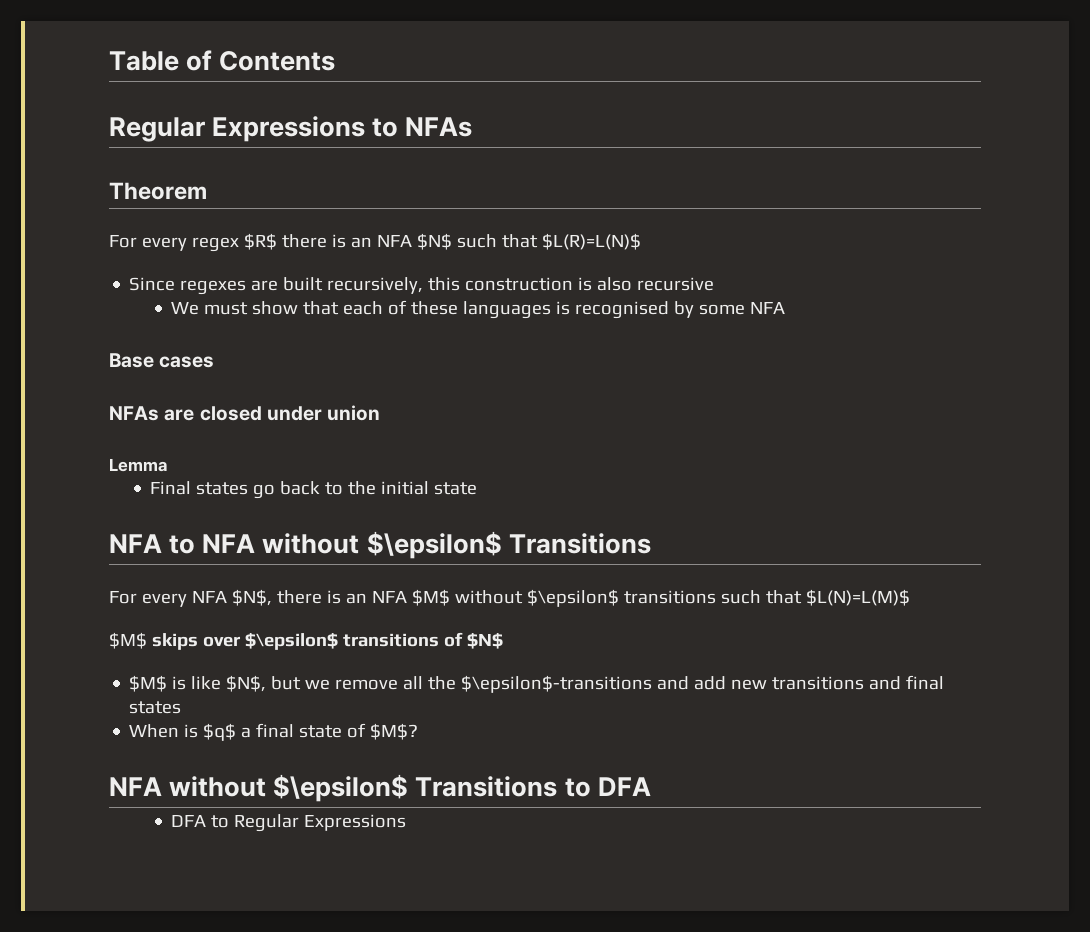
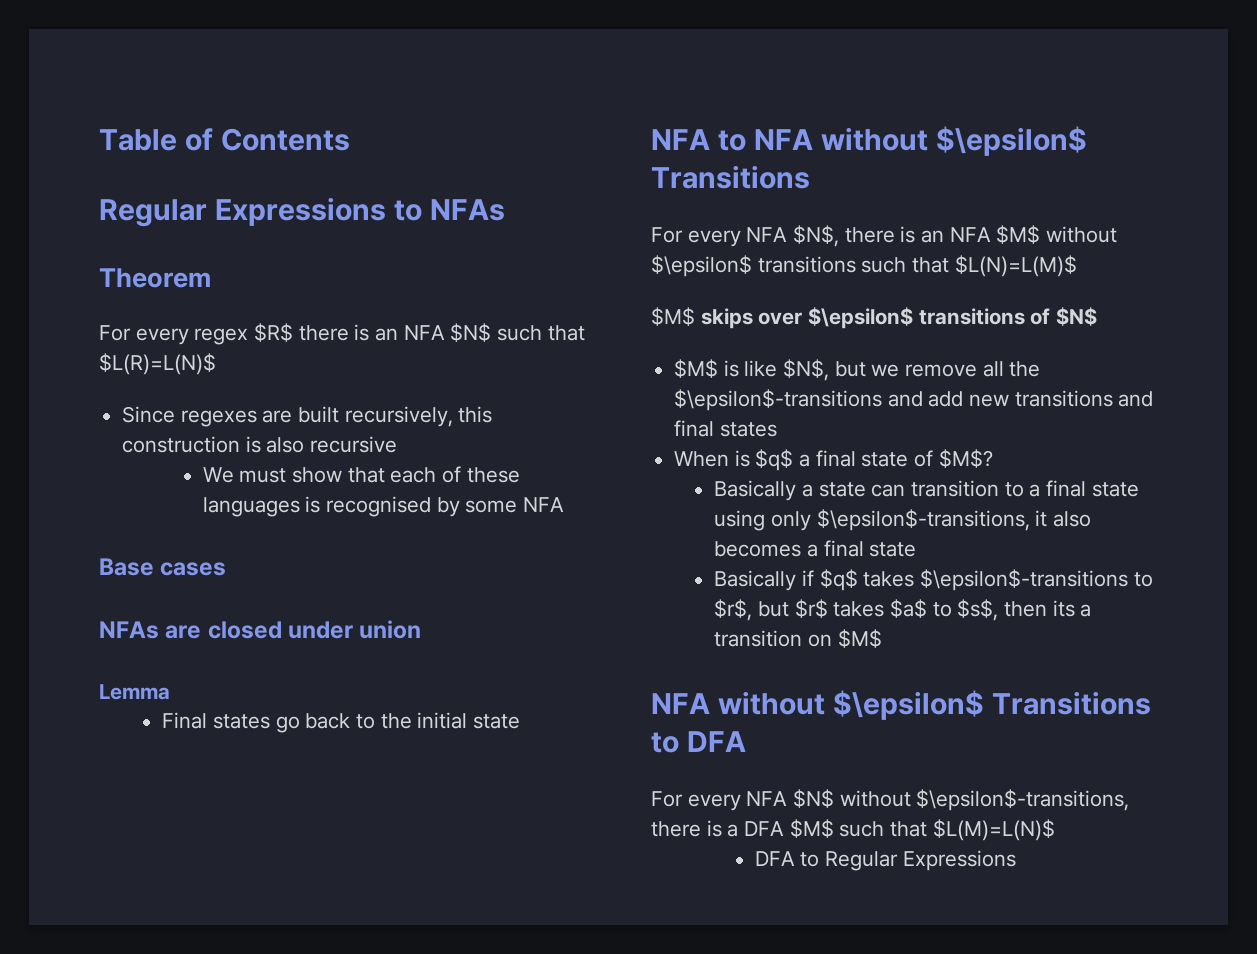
(419, 731) none -> [714,480,1139,501] [714,509,1092,531] [714,540,917,557] [714,569,1153,591] [714,599,1092,621] [714,629,882,648] // Basically a state can transition to a final state using only $\epsilon$-transitions, it also becomes a final state // Basically if $q$ takes $\epsilon$-transitions to $r$, but $r$ takes $a$ to $s$, then its a transition on $M$
(651, 786) none -> [651,789,1130,811] [651,819,1055,841] // For every NFA $N$ without $\epsilon$-transitions, there is a DFA $M$ such that $L(M)=L(N)$

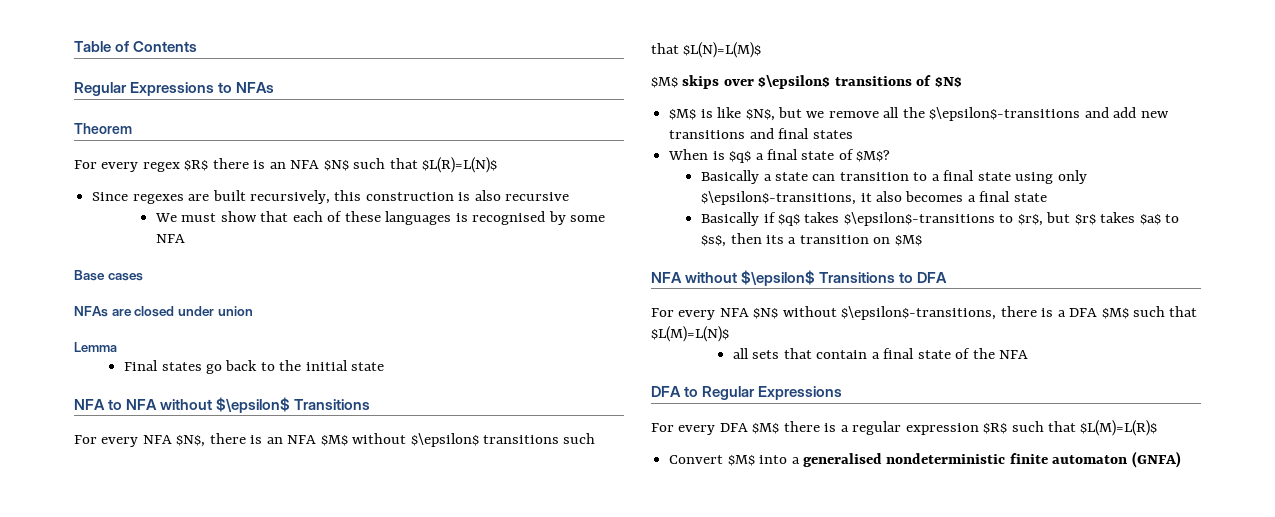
[754,850,1016,871] DFA to Regular Expressions -> [732,348,1029,359] [651,386,843,400] [651,420,1158,436] [669,451,1181,468] all sets that contain a final state of the NFA // DFA to Regular Expressions // For every DFA $M$ there is a regular expression $R$ such that $L(M)=L(R)$ // Convert $M$ into a generalised nondeterministic finite automaton (GNFA)

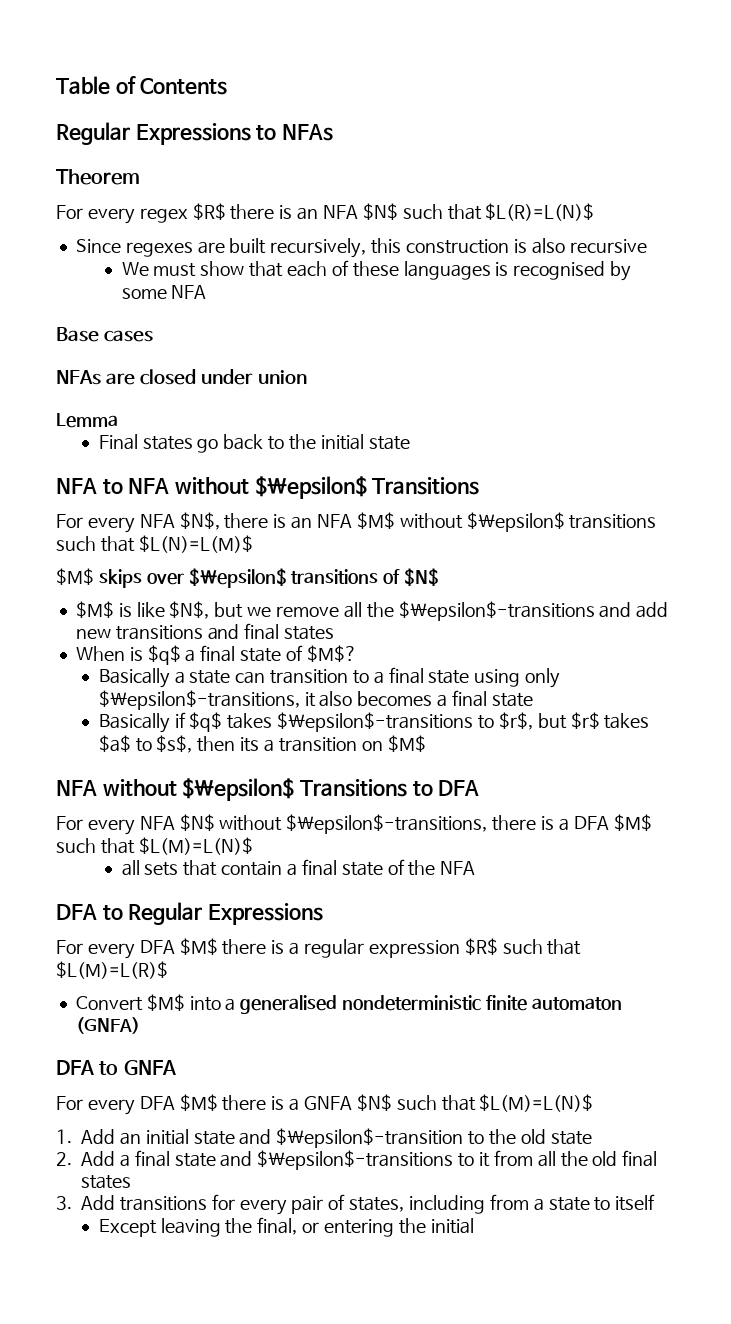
(1181, 459) none -> [56,1060,176,1076] [56,1094,594,1115] [56,1128,592,1148] [56,1150,658,1170] [81,1175,131,1189] [56,1194,656,1215] [98,1217,474,1237] // DFA to GNFA // For every DFA $M$ there is a GNFA $N$ such that $L(M)=L(N)$ // 1. Add an initial state and $\epsilon$-transition to the old state // 2. Add a final state and $\epsilon$-transitions to it from all the old final states // 3. Add transitions for every pair of states, including from a state to itself // Except leaving the final, or entering the initial

